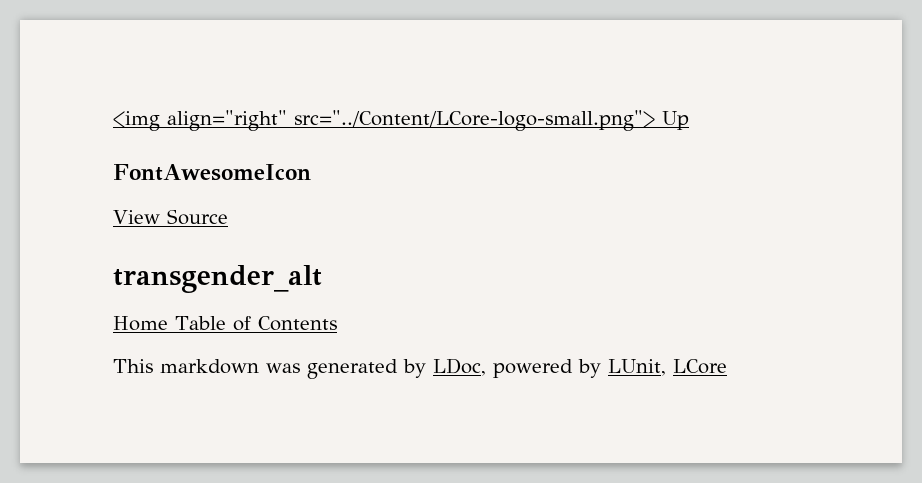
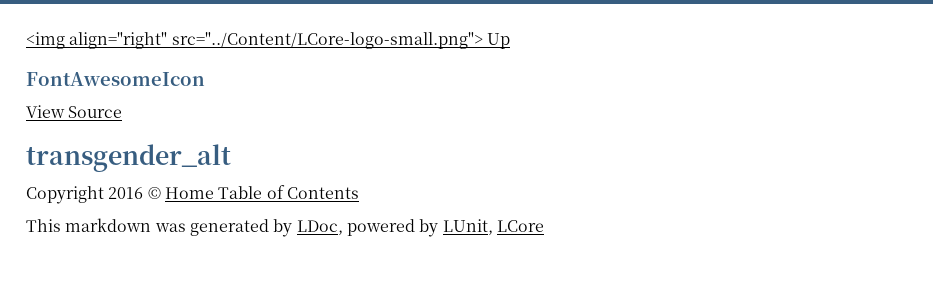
(322, 279) none -> [26,186,161,204] Copyright 2016 ©

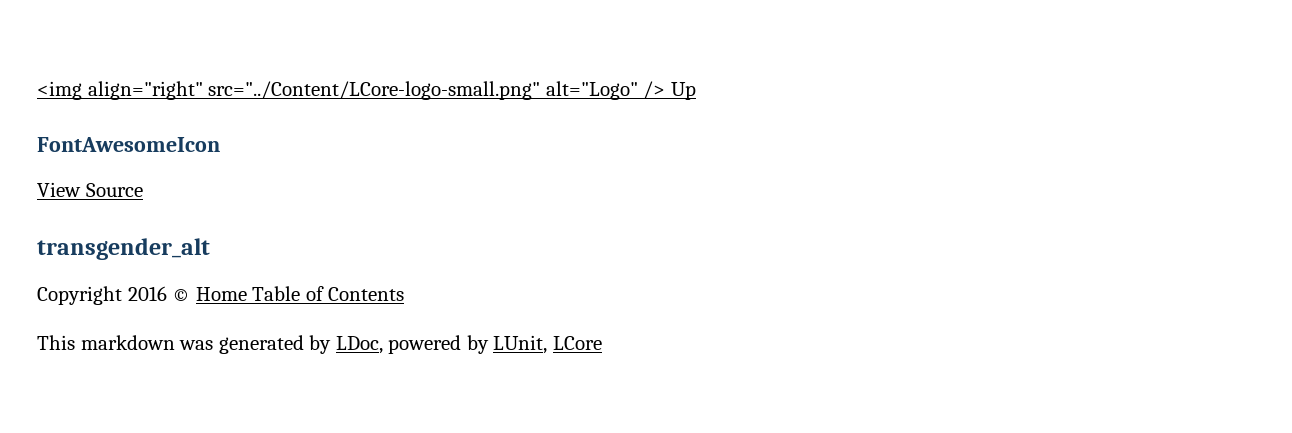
[171,32,483,49] src="../Content/LCore-logo-small.png"> -> [208,81,666,100] src="../Content/LCore-logo-small.png" alt="Logo" />

